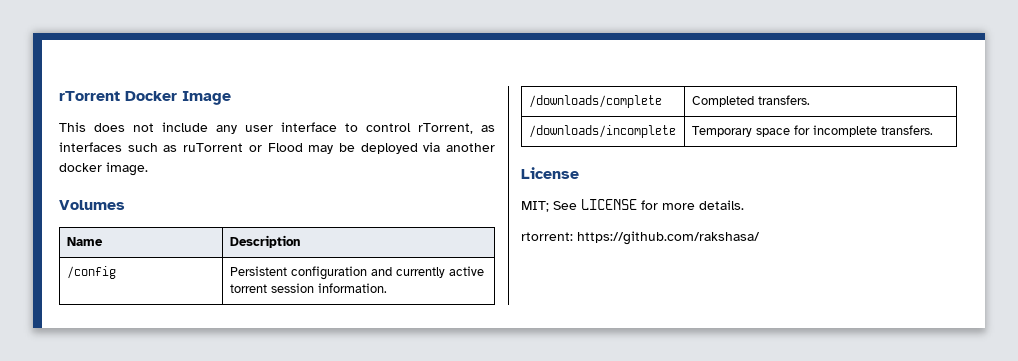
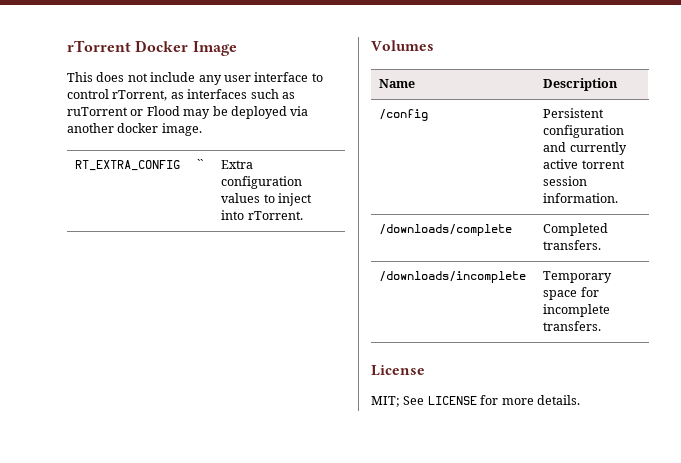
(148, 169) none -> [75,160,181,171] [197,159,204,169] [221,160,254,169] [221,176,303,189] [221,193,313,206] [221,210,303,220] // RT_EXTRA_CONFIG | `` | Extra configuration values to inject into rTorrent.
[521,231,760,245] // rtorrent: https://github.com/rakshasa/ -> (580, 400) none

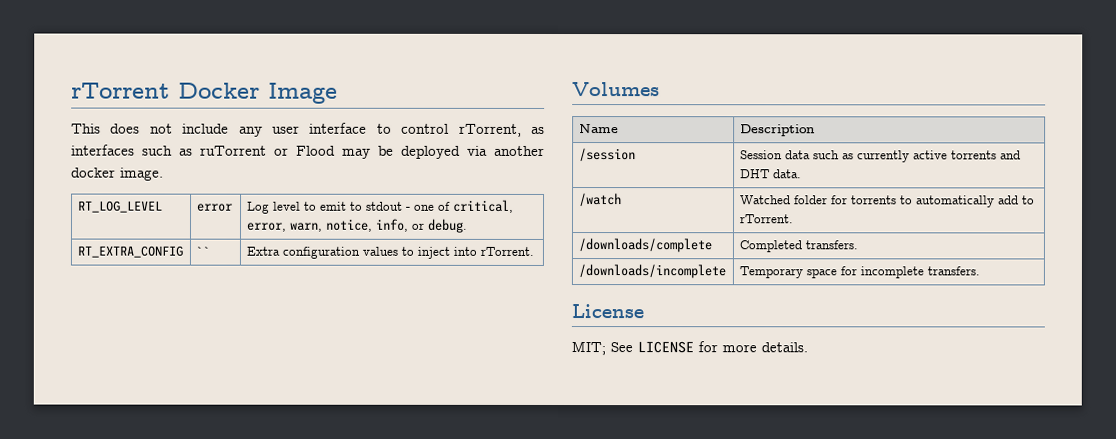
(202, 129) none -> [77,200,163,213] [196,203,233,212] [246,199,514,214] [245,218,468,233] // RT_LOG_LEVEL | error | Log level to emit to stdout - one of critical, error, warn, notice, info, or debug.
[379,109,429,121] [543,108,605,118] [543,125,625,138] [543,142,627,155] [543,159,625,169] [543,176,588,186] [543,193,619,203] /config | Persistent configuration and currently active torrent session information. -> [578,148,636,162] [739,150,1021,163] [739,169,802,179] [578,193,622,207] [739,195,1035,208] [738,214,794,224] /session | Session data such as currently active torrents and DHT data. // /watch | Watched folder for torrents to automatically add to rTorrent.

